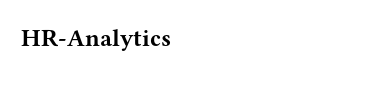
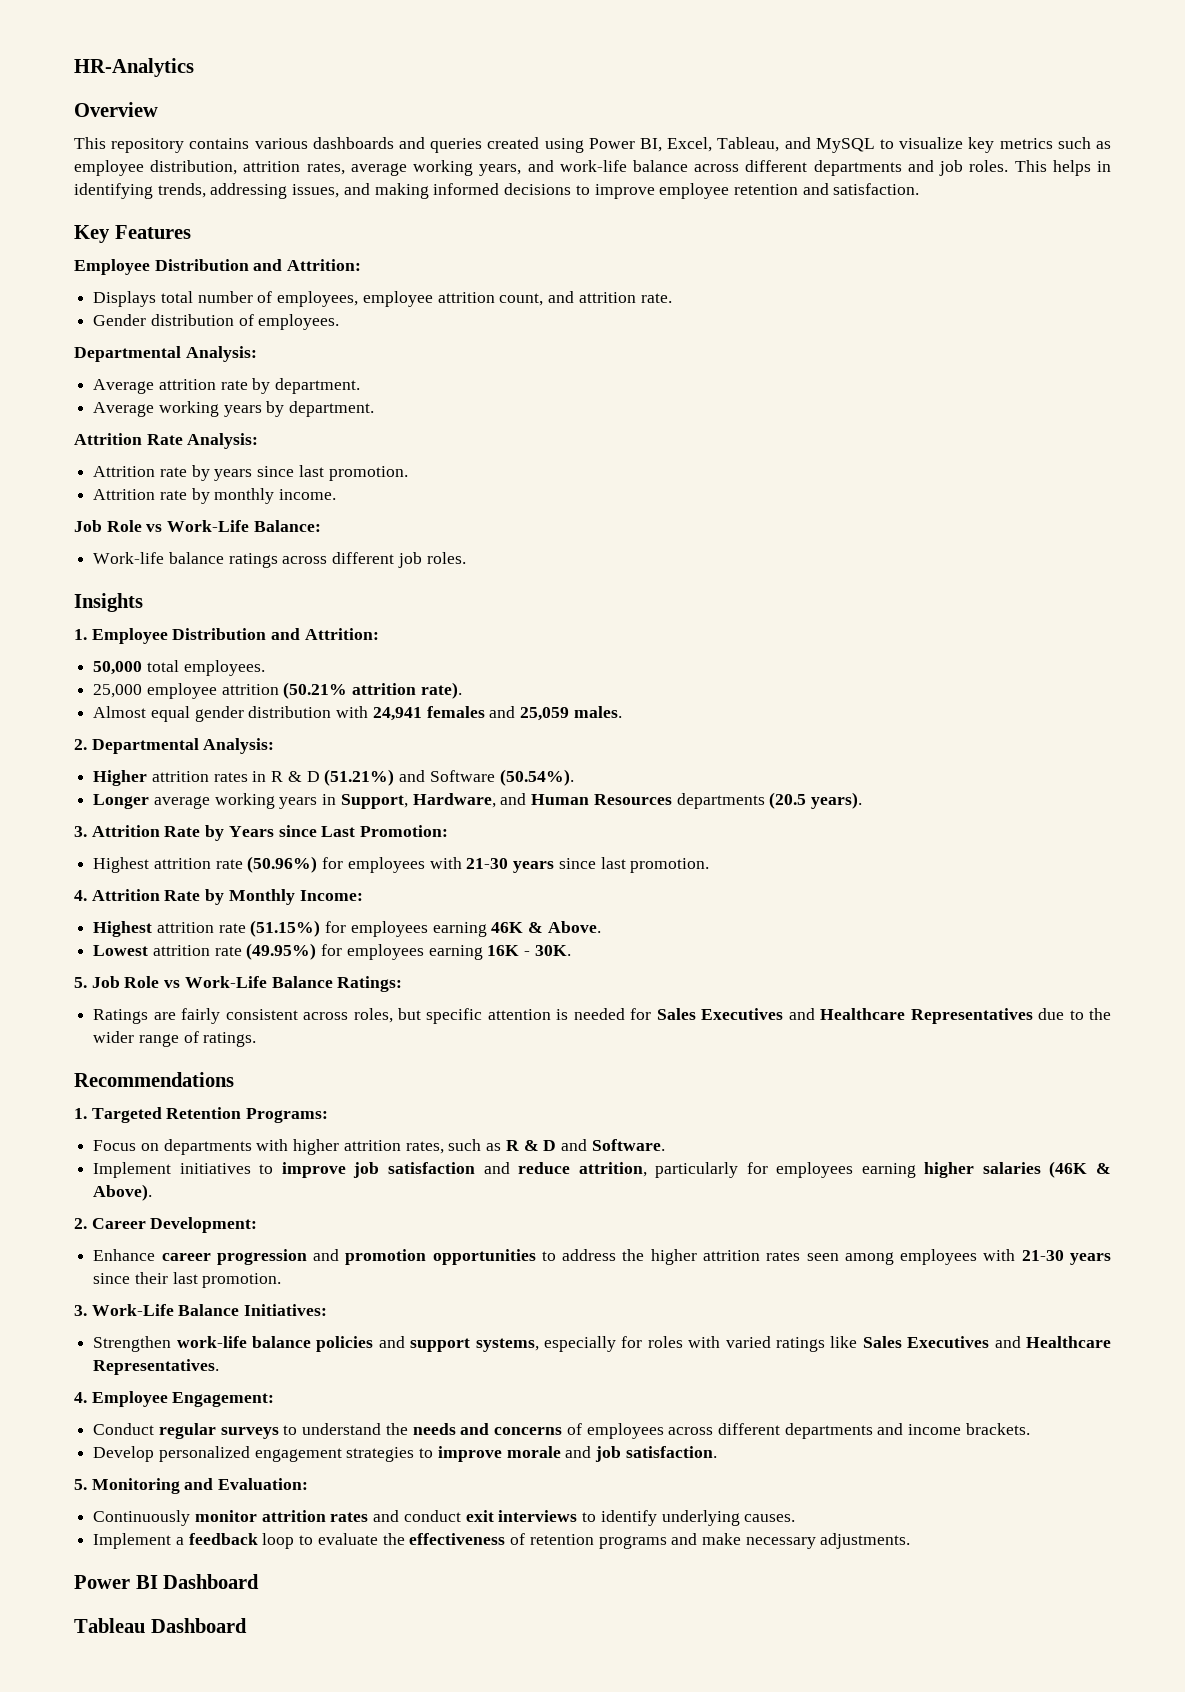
(171, 40) none -> [74,102,158,117] [74,137,1112,153] [74,160,1111,176] [74,183,920,199] [74,225,191,243] [74,259,362,275] [93,291,672,307] [93,314,340,330] [74,346,257,362] [93,378,361,394] [93,401,375,417] [74,433,259,449] [93,465,408,481] [93,488,337,504] [74,520,321,532] [93,552,466,568] [74,593,143,612] [74,628,379,644] [93,660,265,676] [93,682,462,699] [93,706,622,722] [74,738,275,754] [93,769,574,786] [93,792,862,809] [74,825,449,841] [93,856,710,873] [74,889,363,905] [93,920,601,937] [93,943,571,960] [74,976,403,992] [93,1008,1111,1024] [93,1031,257,1047] [74,1072,234,1087] [74,1107,329,1123] [93,1139,665,1155] [93,1161,1111,1178] [93,1184,153,1201] [74,1217,258,1233] [93,1249,1111,1265] [93,1272,282,1288] [74,1304,328,1316] [93,1336,1111,1352] [93,1359,220,1375] [74,1391,275,1407] [93,1423,1030,1439] [93,1446,717,1462] [74,1478,309,1494] [93,1510,796,1526] [93,1533,911,1549] [74,1574,260,1589] [74,1618,247,1633] // Overview // This repository contains various dashboards and queries created using Power BI, Excel, Tableau, and MySQL to visualize key metrics such as employee distribution, attrition rates, average working years, and work-life balance across different departments and job roles. This helps in identifying trends, addressing issues, and making informed decisions to improve employee retention and satisfaction. // Key Features // Employee Distribution and Attrition: // Displays total number of employees, employee attrition count, and attrition rate. // Gender distribution of employees. // Departmental Analysis: // Average attrition rate by department. // Average working years by department. // Attrition Rate Analysis: // Attrition rate by years since last promotion. // Attrition rate by monthly income. // Job Role vs Work-Life Balance: // Work-life balance ratings across different job roles. // Insights // 1. Employee Distribution and Attrition: // 50,000 total employees. // 25,000 employee attrition (50.21% attrition rate). // Almost equal gender distribution with 24,941 females and 25,059 males. // 2. Departmental Analysis: // Higher attrition rates in R & D (51.21%) and Software (50.54%). // Longer average working years in Support, Hardware, and Human Resources departments (20.5 years). // 3. Attrition Rate by Years since Last Promotion: // Highest attrition rate (50.96%) for employees with 21-30 years since last promotion. // 4. Attrition Rate by Monthly Income: // Highest attrition rate (51.15%) for employees earning 46K & Above. // Lowest attrition rate (49.95%) for employees earning 16K - 30K. // 5. Job Role vs Work-Life Balance Ratings: // Ratings are fairly consistent across roles, but specific attention is needed for Sales Executives and Healthcare Representatives due to the wider range of ratings. // Recommendations // 1. Targeted Retention Programs: // Focus on departments with higher attrition rates, such as R & D and Software. // Implement initiatives to improve job satisfaction and reduce attrition, particularly for employees earning higher salaries (46K & Above). // 2. Career Development: // Enhance career progression and promotion opportunities to address the higher attrition rates seen among employees with 21-30 years since their last promotion. // 3. Work-Life Balance Initiatives: // Strengthen work-life balance policies and support systems, especially for roles with varied ratings like Sales Executives and Healthcare Representatives. // 4. Employee Engagement: // Conduct regular surveys to understand the needs and concerns of employees across different departments and income brackets. // Develop personalized engagement strategies to improve morale and job satisfaction. // 5. Monitoring and Evaluation: // Continuously monitor attrition rates and conduct exit interviews to identify underlying causes. // Implement a feedback loop to evaluate the effectiveness of retention programs and make necessary adjustments. // Power BI Dashboard // Tableau Dashboard

